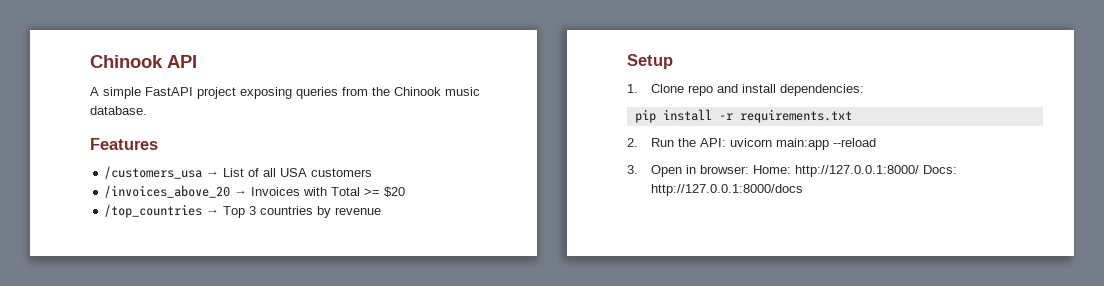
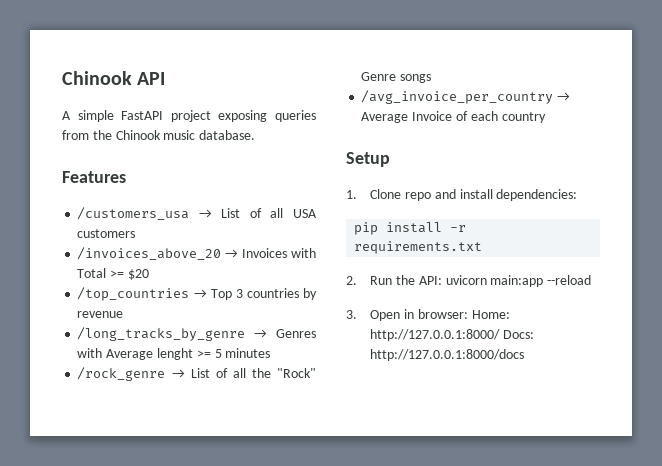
(382, 211) none -> [77,327,316,341] [77,348,271,360] [77,367,316,381] [361,72,432,83] [361,90,571,104] [361,111,546,123] // /long_tracks_by_genre → Genres with Average lenght >= 5 minutes // /rock_genre → List of all the "Rock" Genre songs // /avg_invoice_per_country → Average Invoice of each country

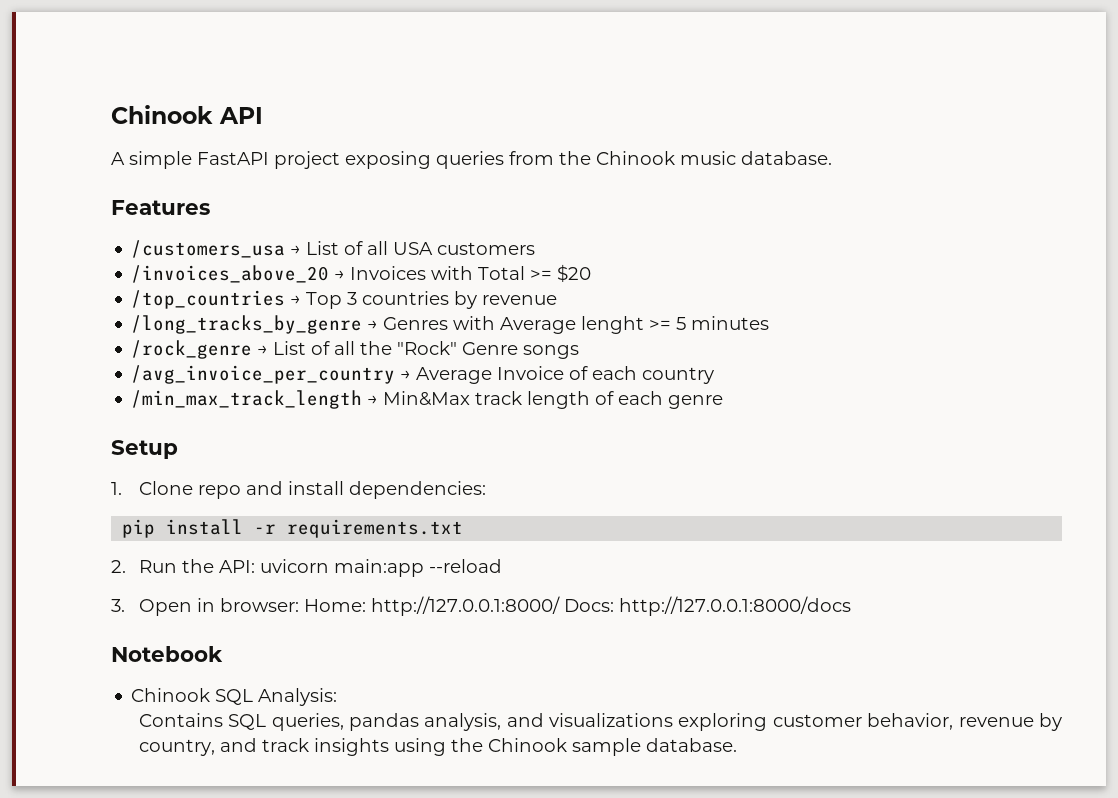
(546, 117) none -> [131,390,724,409] // /min_max_track_length → Min&Max track length of each genre
(525, 355) none -> [111,646,223,662] [131,688,338,706] [138,713,1062,731] [138,738,737,756] // Notebook // Chinook SQL Analysis: // Contains SQL queries, pandas analysis, and visualizations exploring customer behavior, revenue by country, and track insights using the Chinook sample database.

